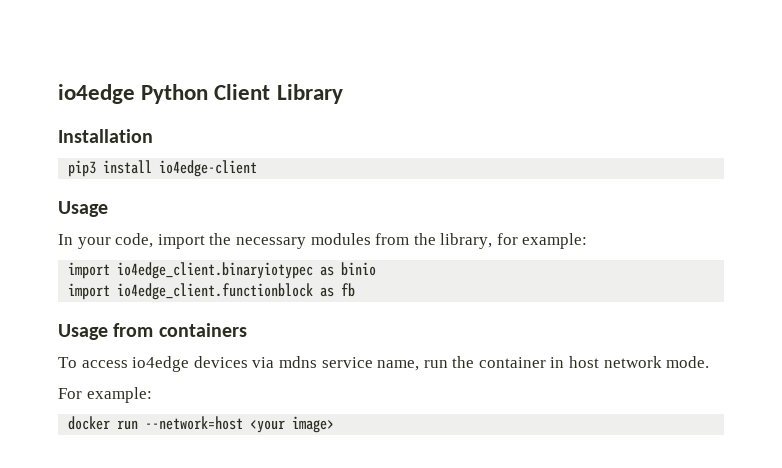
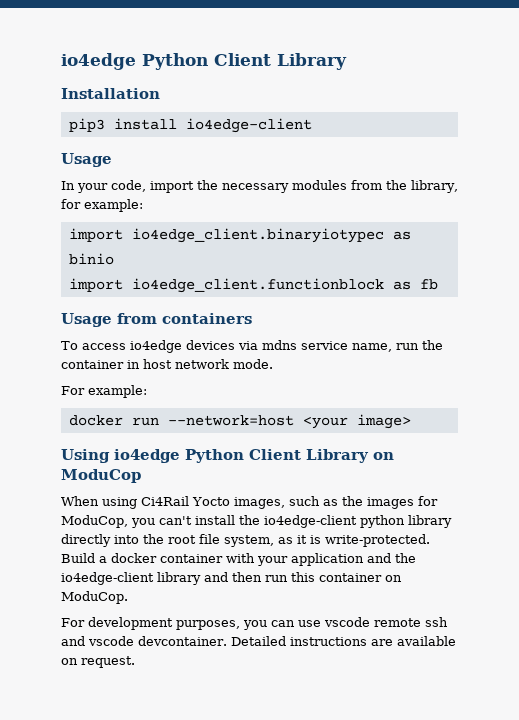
(335, 424) none -> [61,449,394,463] [61,469,141,483] [61,496,438,509] [61,515,452,528] [61,534,430,547] [61,553,416,566] [61,572,402,585] [61,591,128,604] [61,617,448,630] [61,636,456,646] [61,656,135,668] // Using io4edge Python Client Library on ModuCop // When using Ci4Rail Yocto images, such as the images for ModuCop, you can't install the io4edge-client python library directly into the root file system, as it is write-protected. Build a docker container with your application and the io4edge-client library and then run this container on ModuCop. // For development purposes, you can use vscode remote ssh and vscode devcontainer. Detailed instructions are available on request.

